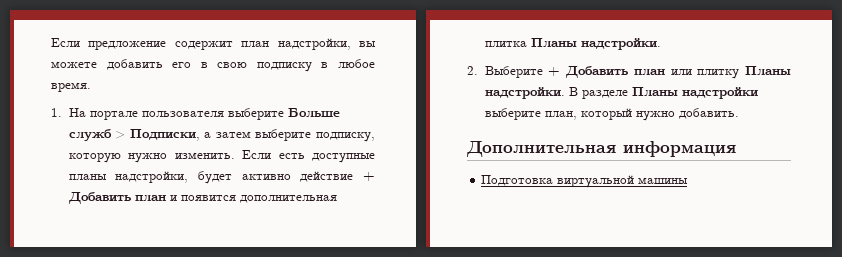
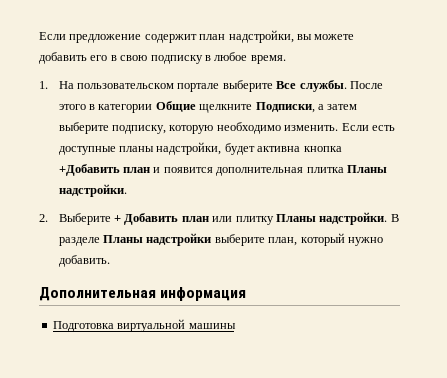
[89,108,340,120] [68,129,126,141] портале пользователя выберите Больше служб > -> [77,80,383,92] [58,101,253,113] пользовательском портале выберите Все службы. После этого в категории Общие щелкните
[128,153,168,163] нужно -> [216,122,281,134] необходимо
[241,171,376,182] [67,192,131,204] активно действие + Добавить -> [257,146,342,152] [58,164,120,176] активна кнопка +Добавить

